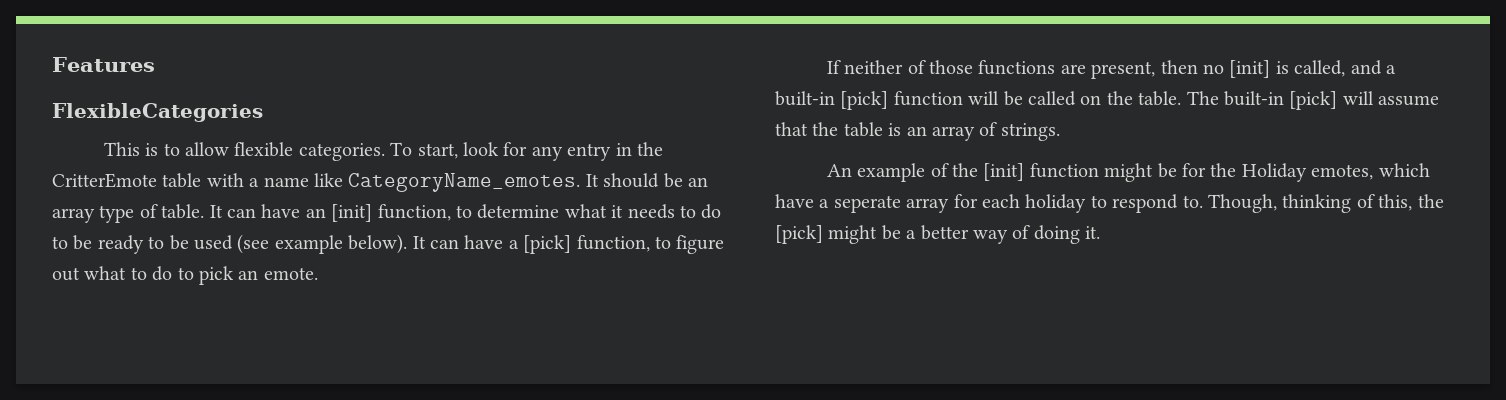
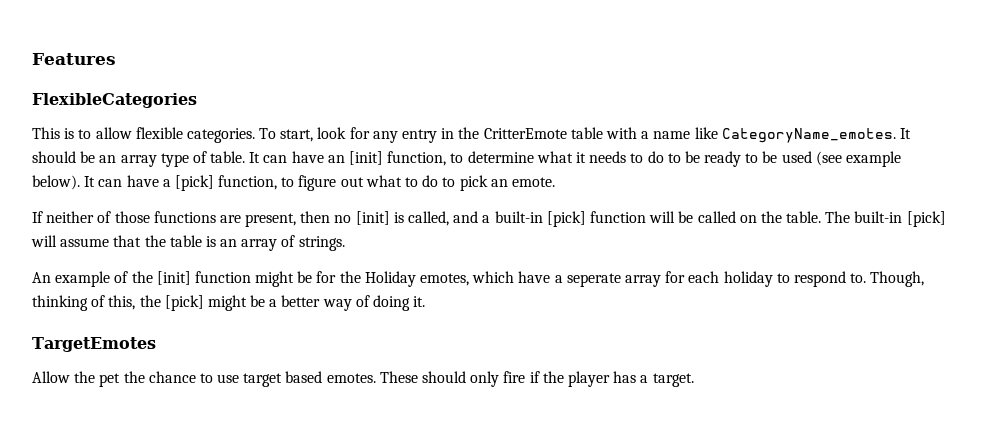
(1101, 232) none -> [32,337,156,352] [32,371,694,387] // TargetEmotes // Allow the pet the chance to use target based emotes. These should only fire if the player has a target.

